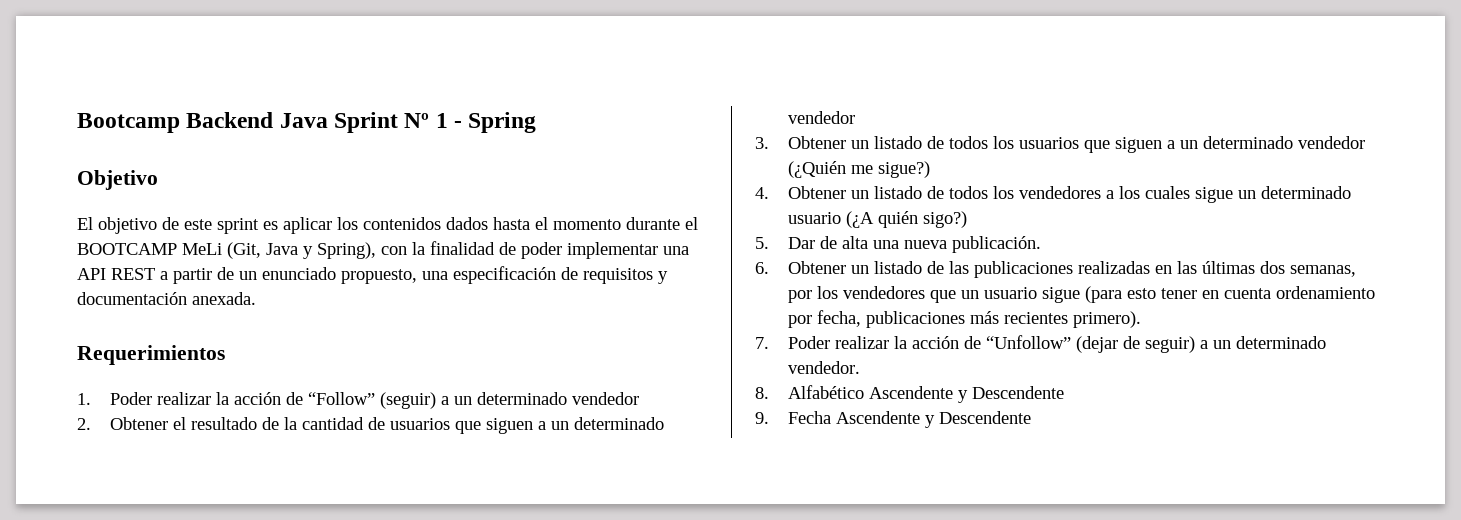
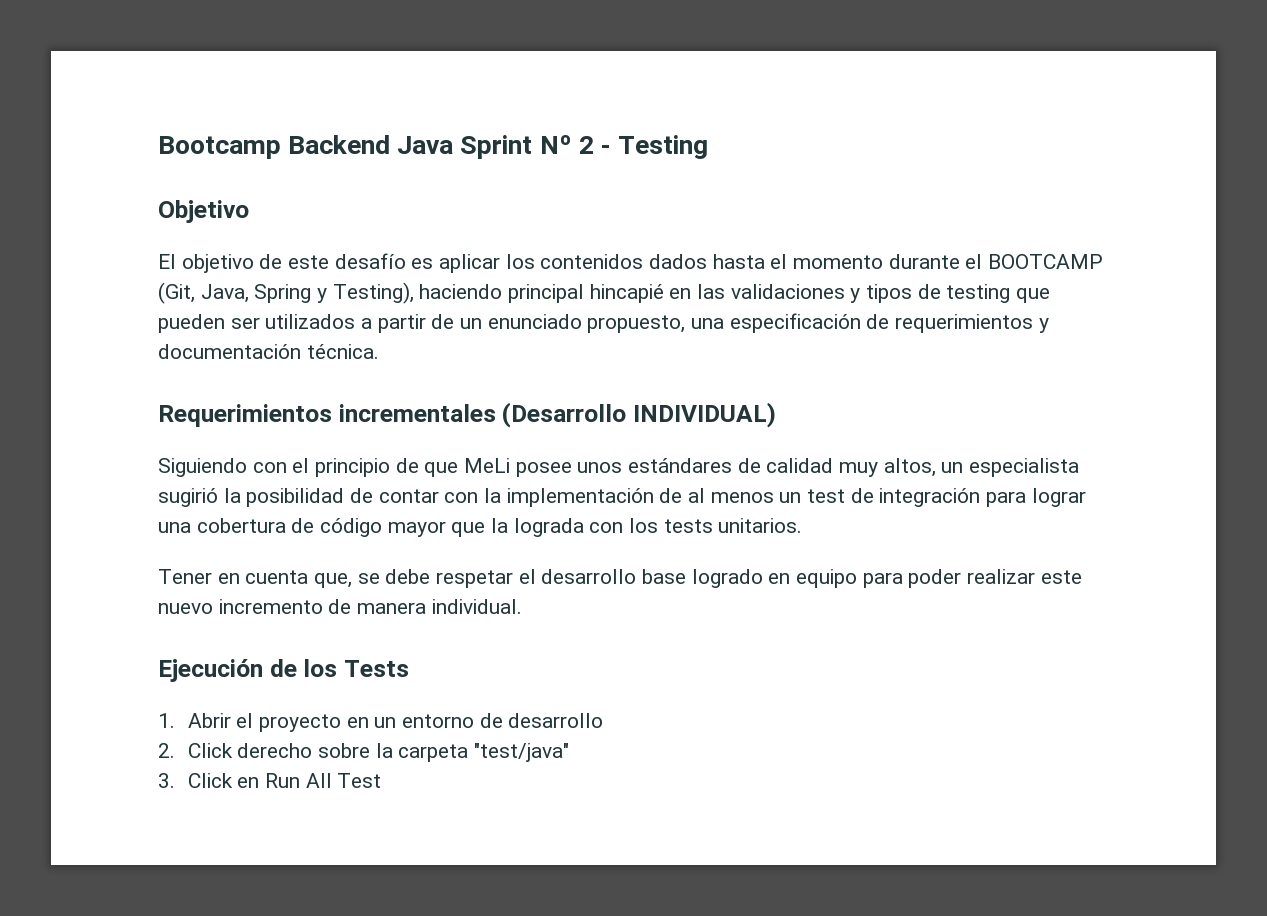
[435,112,537,133] 1 - Spring -> [578,135,709,159] 2 - Testing
[217,218,259,234] sprint -> [334,253,406,269] desafío
[182,241,689,259] [77,268,155,280] MeLi (Git, Java y Spring), con la finalidad de poder implementar una API REST -> [158,282,1051,304] [158,314,356,333] (Git, Java, Spring y Testing), haciendo principal hincapié en las validaciones y tipos de testing que pueden ser utilizados
[583,268,653,284] requisitos -> [895,314,1034,333] requerimientos
[192,292,256,305] anexada. -> [306,344,379,359] técnica.
[77,392,640,409] [77,417,665,434] [788,111,856,124] [755,136,1366,153] [788,161,931,178] [755,186,1352,203] [788,211,968,228] [755,236,1042,253] [755,261,1357,278] [788,286,1376,303] [788,310,1142,328] [755,335,1327,353] [788,361,861,374] [755,385,1065,403] [755,411,1032,428] // 1. Poder realizar la acción de “Follow” (seguir) a un determinado vendedor // 2. Obtener el resultado de la cantidad de usuarios que siguen a un determinado vendedor // 3. Obtener un listado de todos los usuarios que siguen a un determinado vendedor (¿Quién me sigue?) // 4. Obtener un listado de todos los vendedores a los cuales sigue un determinado usuario (¿A quién sigo?) // 5. Dar de alta una nueva publicación. // 6. Obtener un listado de las publicaciones realizadas en las últimas dos semanas, por los vendedores que un usuario sigue (para esto tener en cuenta ordenamiento por fecha, publicaciones más recientes primero). // 7. Poder realizar la acción de “Unfollow” (dejar de seguir) a un determinado vendedor. // 8. Alfabético Ascendente y Descendente // 9. Fecha Ascendente y Descendente -> [338,402,776,428] [158,458,1080,477] [158,488,1086,507] [158,518,803,537] [158,569,1082,588] [158,599,522,614] [158,659,409,682] [158,713,604,732] [158,743,569,762] [158,773,382,788] incrementales (Desarrollo INDIVIDUAL) // Siguiendo con el principio de que MeLi posee unos estándares de calidad muy altos, un especialista sugirió la posibilidad de contar con la implementación de al menos un test de integración para lograr una cobertura de código mayor que la lograda con los tests unitarios. // Tener en cuenta que, se debe respetar el desarrollo base logrado en equipo para poder realizar este nuevo incremento de manera individual. // Ejecución de los Tests // 1. Abrir el proyecto en un entorno de desarrollo // 2. Click derecho sobre la carpeta "test/java" // 3. Click en Run All Test

